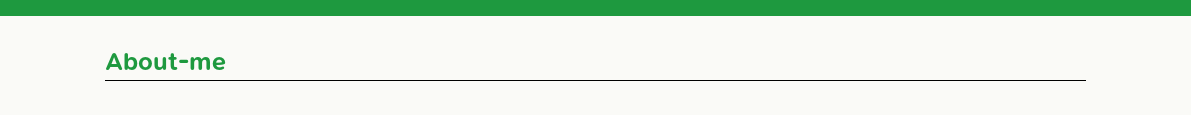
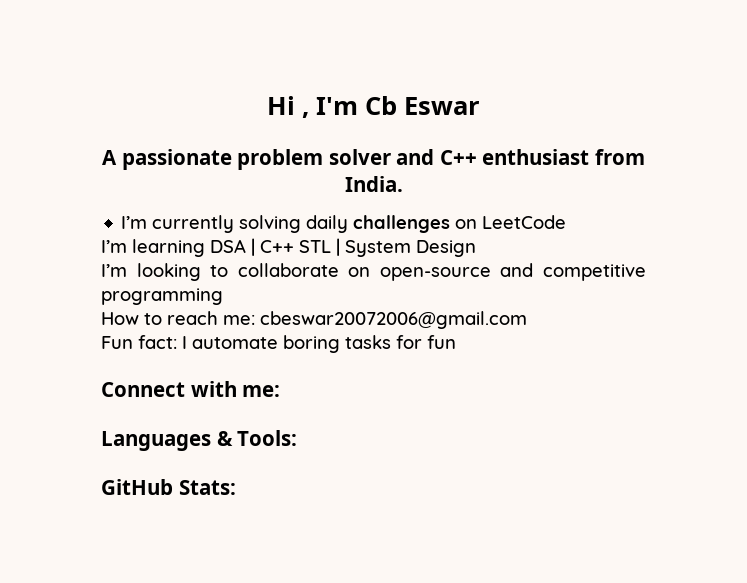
[105,53,226,71] About-me -> [267,96,480,118] [102,149,645,170] [344,176,403,192] [121,215,567,233] [101,238,476,257] [101,263,646,281] [101,288,223,305] [101,311,527,329] [101,335,456,353] [101,381,281,397] [101,430,298,451] [101,479,236,495] Hi , I'm Cb Eswar // A passionate problem solver and C++ enthusiast from India. // I’m currently solving daily challenges on LeetCode // I’m learning DSA | C++ STL | System Design // I’m looking to collaborate on open-source and competitive programming // How to reach me: cbeswar20072006@gmail.com // Fun fact: I automate boring tasks for fun // Connect with me: // Languages & Tools: // GitHub Stats:

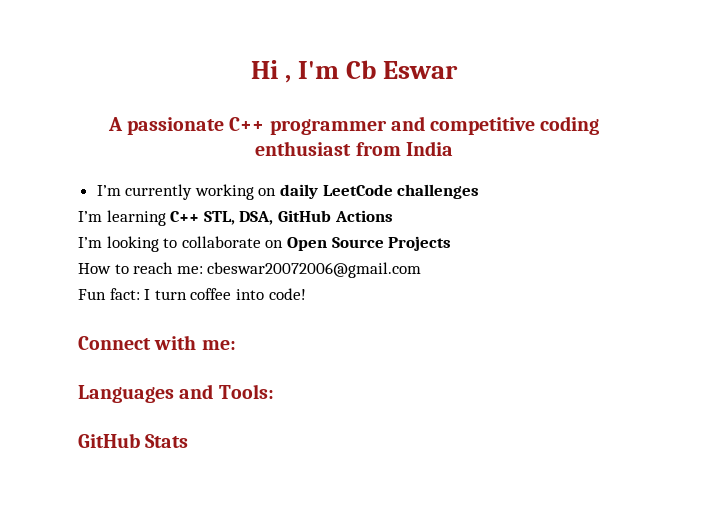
[237,149,477,170] problem solver and C++ -> [229,116,600,135] C++ programmer and competitive coding
[344,176,403,192] India. -> [405,141,453,156] India
[239,215,349,233] solving daily -> [194,184,393,200] working on daily LeetCode
[455,215,567,229] on LeetCode -> (480, 191) none
[210,238,476,257] DSA | C++ STL | System Design -> [170,210,393,225] C++ STL, DSA, GitHub Actions
[379,263,646,281] [101,288,223,305] open-source and competitive programming -> [286,236,452,251] Open Source Projects
[192,335,456,353] automate boring tasks for fun -> [154,288,306,300] turn coffee into code!
[216,431,233,446] & -> [179,384,214,399] and
[178,480,236,495] Stats: -> [145,434,189,448] Stats

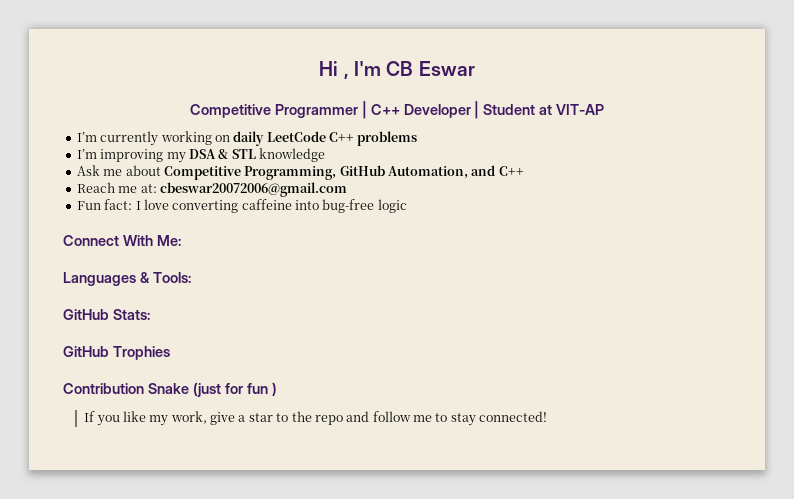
[346,60,377,79] Cb -> [386,61,414,76] CB
[107,116,600,135] [255,141,453,156] A passionate C++ programmer and competitive coding enthusiast from India -> [189,101,605,119] Competitive Programmer | C++ Developer | Student at VIT-AP
[397,184,480,199] [78,210,393,226] [78,236,452,252] [78,262,422,278] [78,288,306,300] challenges // I’m learning C++ STL, DSA, GitHub Actions // I’m looking to collaborate on Open Source Projects // How to reach me: cbeswar20072006@gmail.com // Fun fact: I turn coffee into code! -> [329,131,418,146] [76,148,325,163] [76,165,524,180] [76,182,347,197] [76,199,407,213] C++ problems // I’m improving my DSA & STL knowledge // Ask me about Competitive Programming, GitHub Automation, and C++ // Reach me at: cbeswar20072006@gmail.com // Fun fact: I love converting caffeine into bug-free logic
[154,335,236,350] with me: -> [122,235,181,246] With Me:
[179,384,214,399] and -> [139,272,150,283] &
[145,434,189,448] Stats -> [112,309,150,320] [63,346,170,360] [63,382,277,397] [84,411,548,426] Stats: // GitHub Trophies // Contribution Snake (just for fun ) // If you like my work, give a star to the repo and follow me to stay connected!

